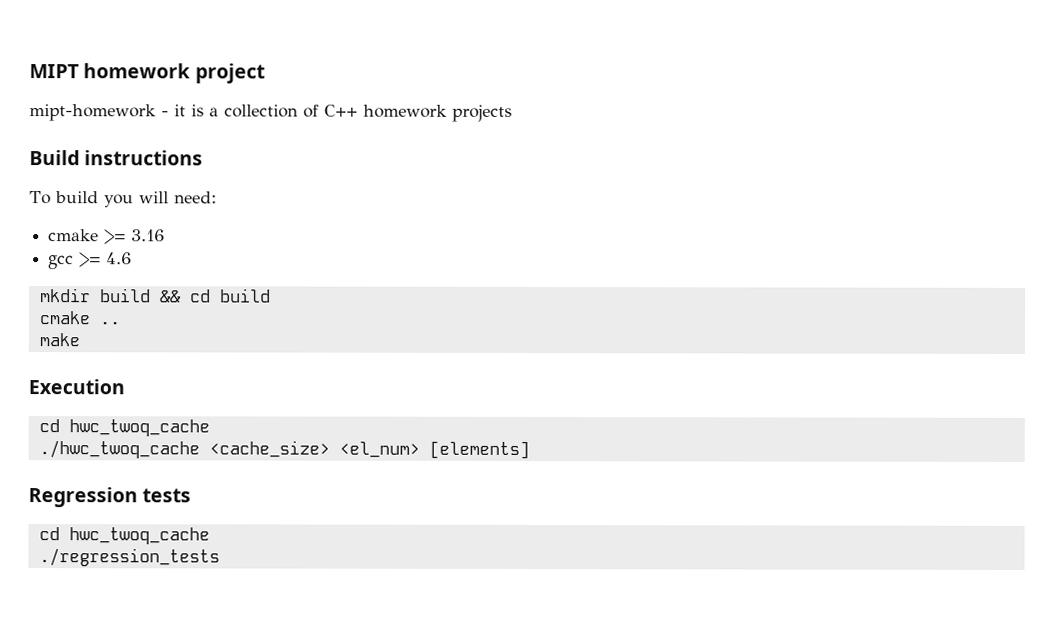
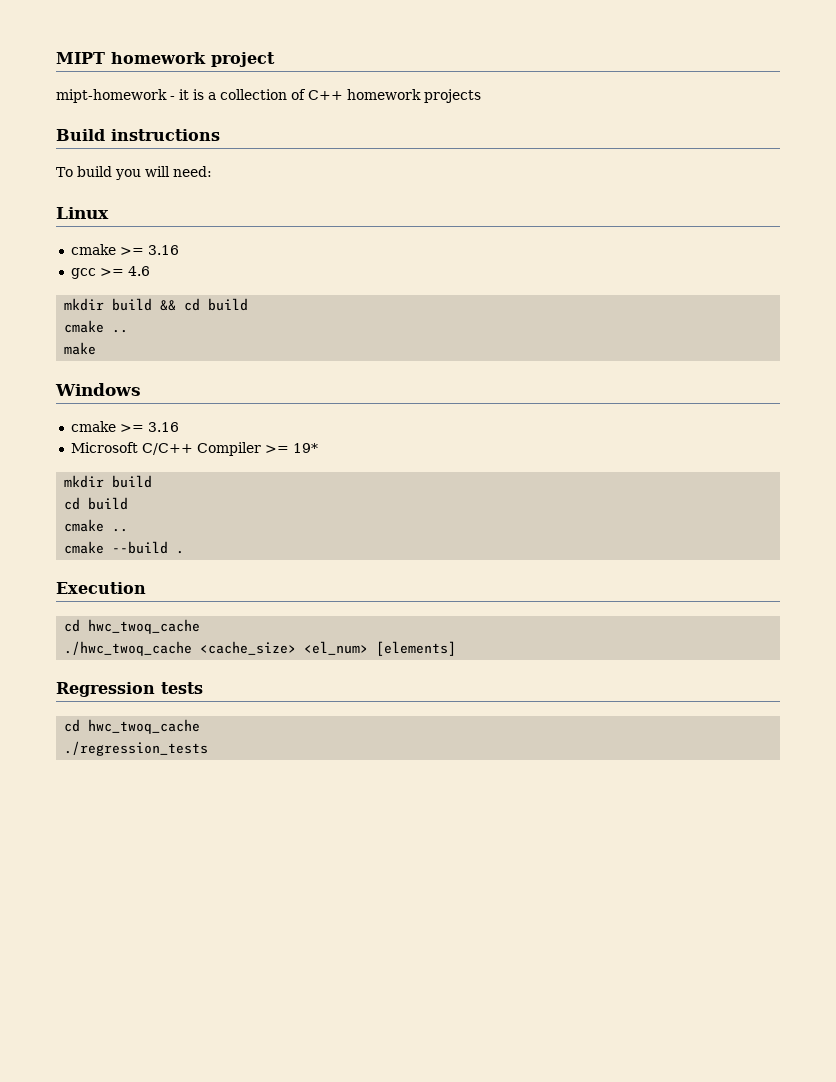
(217, 197) none -> [56,207,109,219] // Linux
(80, 340) none -> [55,383,141,396] [70,421,179,432] [70,442,318,456] [64,475,153,488] [64,497,129,510] [64,519,129,532] [64,541,185,554] // Windows // cmake >= 3.16 // Microsoft C/C++ Compiler >= 19* // mkdir build // cd build // cmake .. // cmake --build .

